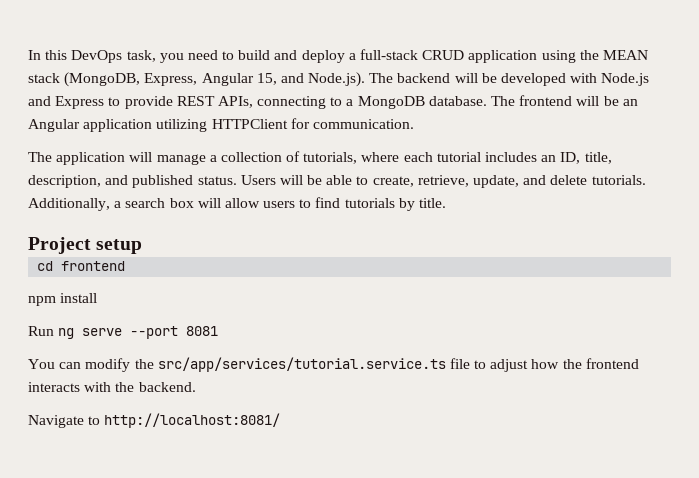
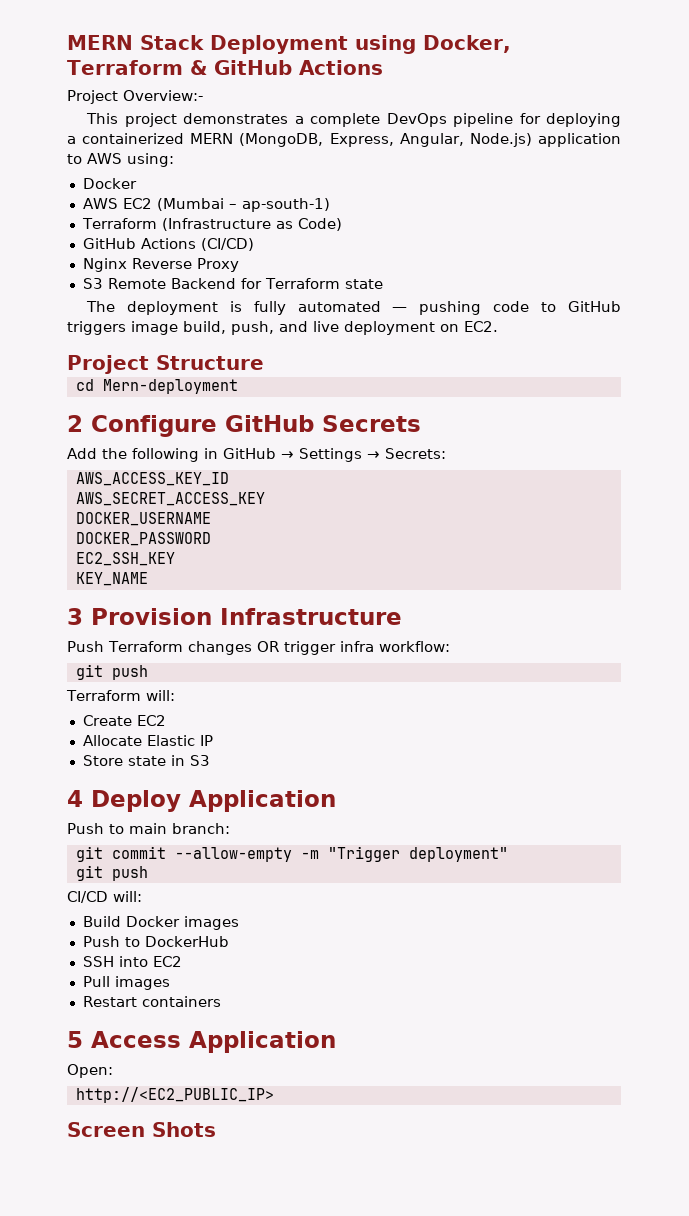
[28,49,648,63] [28,72,650,87] [28,95,638,109] [28,118,414,132] [28,151,612,165] [28,175,646,188] [28,197,447,211] [28,237,143,254] In this DevOps task, you need to build and deploy a full-stack CRUD application using the MEAN stack (MongoDB, Express, Angular 15, and Node.js). The backend will be developed with Node.js and Express to provide REST APIs, connecting to a MongoDB database. The frontend will be an Angular application utilizing HTTPClient for communication. // The application will manage a collection of tutorials, where each tutorial includes an ID, title, description, and published status. Users will be able to create, retrieve, update, and delete tutorials. Additionally, a search box will allow users to find tutorials by title. // Project setup -> [67,35,511,54] [67,60,383,75] [67,90,203,104] [86,113,621,127] [67,133,622,147] [67,153,174,167] [82,178,137,189] [82,198,330,212] [81,218,342,231] [82,238,254,251] [82,258,239,272] [82,278,383,289] [86,301,621,315] [67,321,498,335] [67,355,264,374] MERN Stack Deployment using Docker, Terraform & GitHub Actions // Project Overview:- // This project demonstrates a complete DevOps pipeline for deploying a containerized MERN (MongoDB, Express, Angular, Node.js) application to AWS using: // Docker // AWS EC2 (Mumbai – ap-south-1) // Terraform (Infrastructure as Code) // GitHub Actions (CI/CD) // Nginx Reverse Proxy // S3 Remote Backend for Terraform state // The deployment is fully automated — pushing code to GitHub triggers image build, push, and live deployment on EC2. // Project Structure
[61,261,126,271] [28,293,98,306] [28,326,219,339] [28,357,639,372] [28,382,196,392] [28,413,281,428] frontend // npm install // Run ng serve --port 8081 // You can modify the src/app/services/tutorial.service.ts file to adjust how the frontend interacts with the backend. // Navigate to http://localhost:8081/ -> [102,379,238,394] [67,415,421,437] [67,448,446,462] [75,472,229,486] [75,492,265,506] [75,512,211,526] [75,532,211,546] [75,552,175,566] [75,572,148,586] [67,608,402,625] [67,641,450,655] [75,664,148,680] [66,690,175,701] [82,715,166,726] [82,735,213,746] [82,755,210,766] [67,790,336,812] [67,823,230,834] [75,846,508,862] [75,865,148,881] [67,891,142,903] [82,916,239,930] [82,936,229,947] [82,956,182,967] [82,976,170,990] [82,996,221,1007] [67,1031,336,1053] [67,1064,113,1078] [75,1087,274,1103] [67,1122,216,1137] Mern-deployment // 2 Configure GitHub Secrets // Add the following in GitHub → Settings → Secrets: // AWS_ACCESS_KEY_ID // AWS_SECRET_ACCESS_KEY // DOCKER_USERNAME // DOCKER_PASSWORD // EC2_SSH_KEY // KEY_NAME // 3 Provision Infrastructure // Push Terraform changes OR trigger infra workflow: // git push // Terraform will: // Create EC2 // Allocate Elastic IP // Store state in S3 // 4 Deploy Application // Push to main branch: // git commit --allow-empty -m "Trigger deployment" // git push // CI/CD will: // Build Docker images // Push to DockerHub // SSH into EC2 // Pull images // Restart containers // 5 Access Application // Open: // http://<EC2_PUBLIC_IP> // Screen Shots

